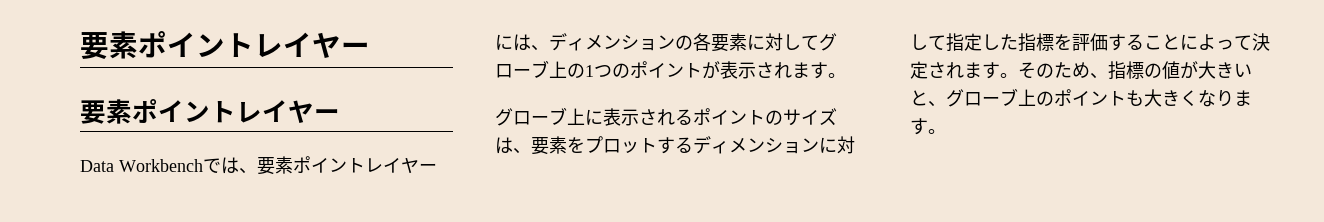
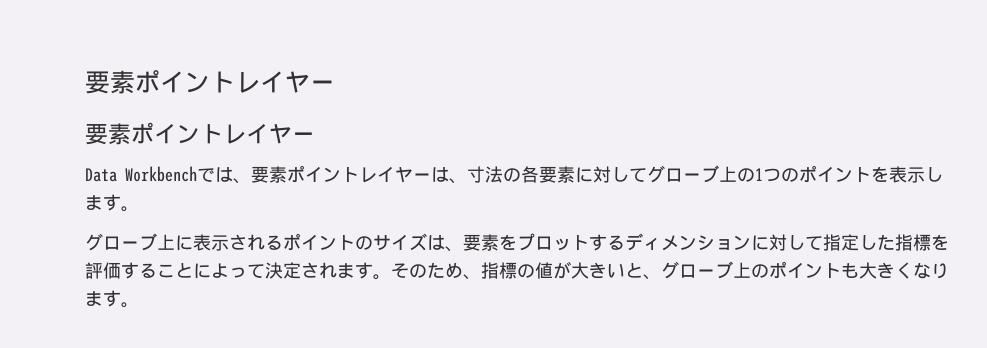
[495,33,675,51] には、ディメンション -> [431,166,503,184] は、寸法
[702,61,792,79] が表示され -> [871,166,943,183] を表示し

